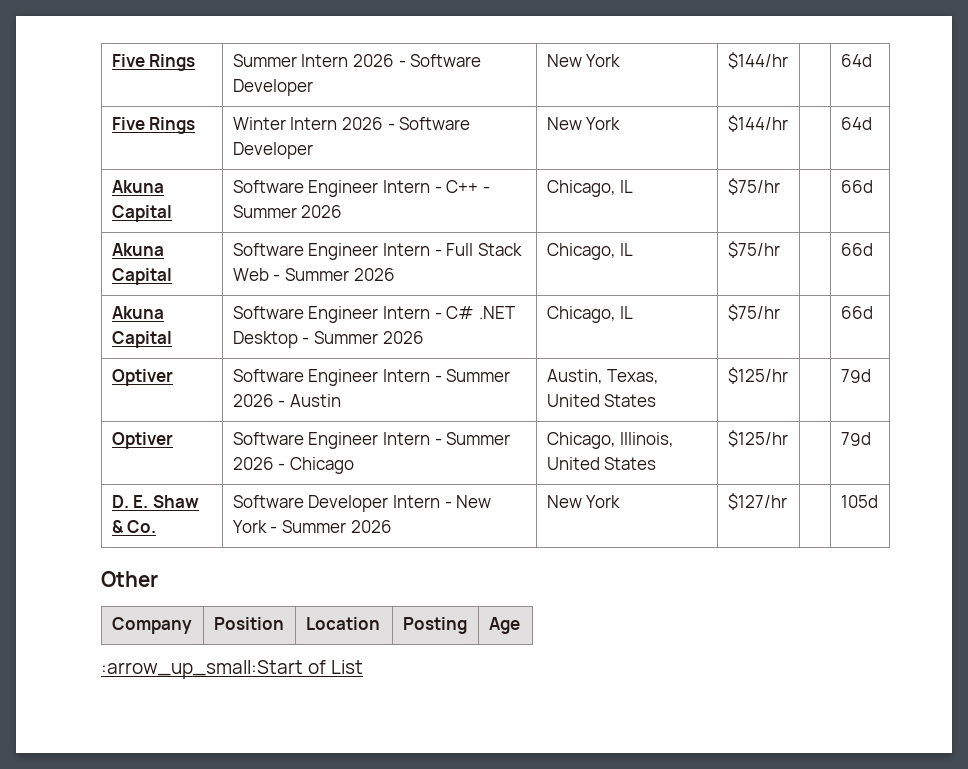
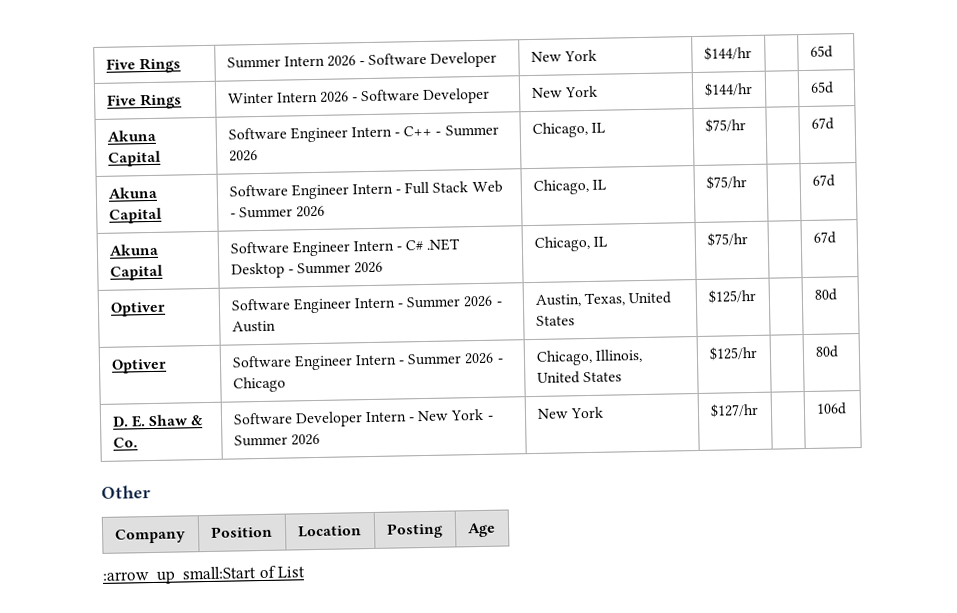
[840,54,872,67] 64d -> [809,45,833,58] 65d
[840,117,872,130] 64d -> [809,81,834,94] 65d
[840,180,873,193] 66d -> [810,117,834,130] 67d
[840,243,873,256] 66d -> [811,174,835,187] 67d
[840,306,873,319] 66d -> [812,231,836,244] 67d
[840,369,871,383] 79d -> [813,288,837,301] 80d
[840,432,871,446] 79d -> [814,345,838,358] 80d
[840,495,878,508] 105d -> [815,402,847,415] 106d

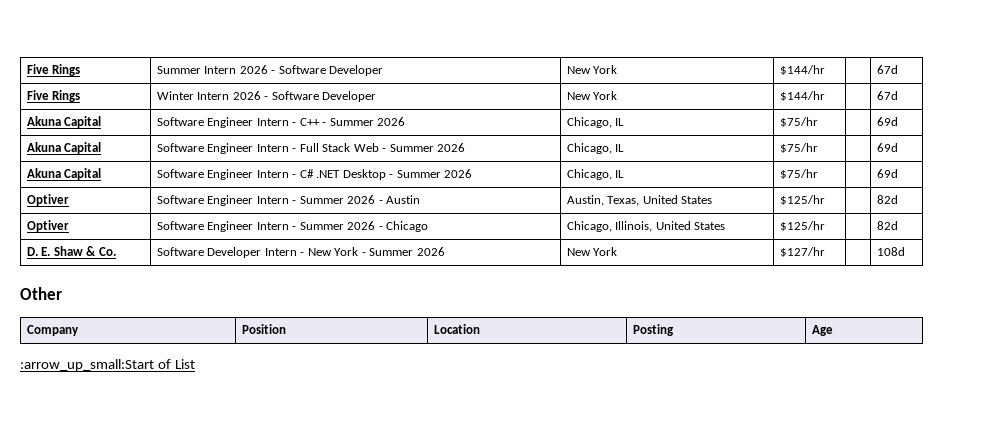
[809,45,833,58] 65d -> [876,65,898,74] 67d
[809,81,834,94] 65d -> [876,91,898,100] 67d
[810,117,834,130] 67d -> [876,117,898,126] 69d
[811,174,835,187] 67d -> [876,143,898,152] 69d
[812,231,836,244] 67d -> [876,169,898,178] 69d
[813,288,837,301] 80d -> [876,195,898,204] 82d
[814,345,838,358] 80d -> [876,221,898,230] 82d
[815,402,847,415] 106d -> [876,247,905,256] 108d

